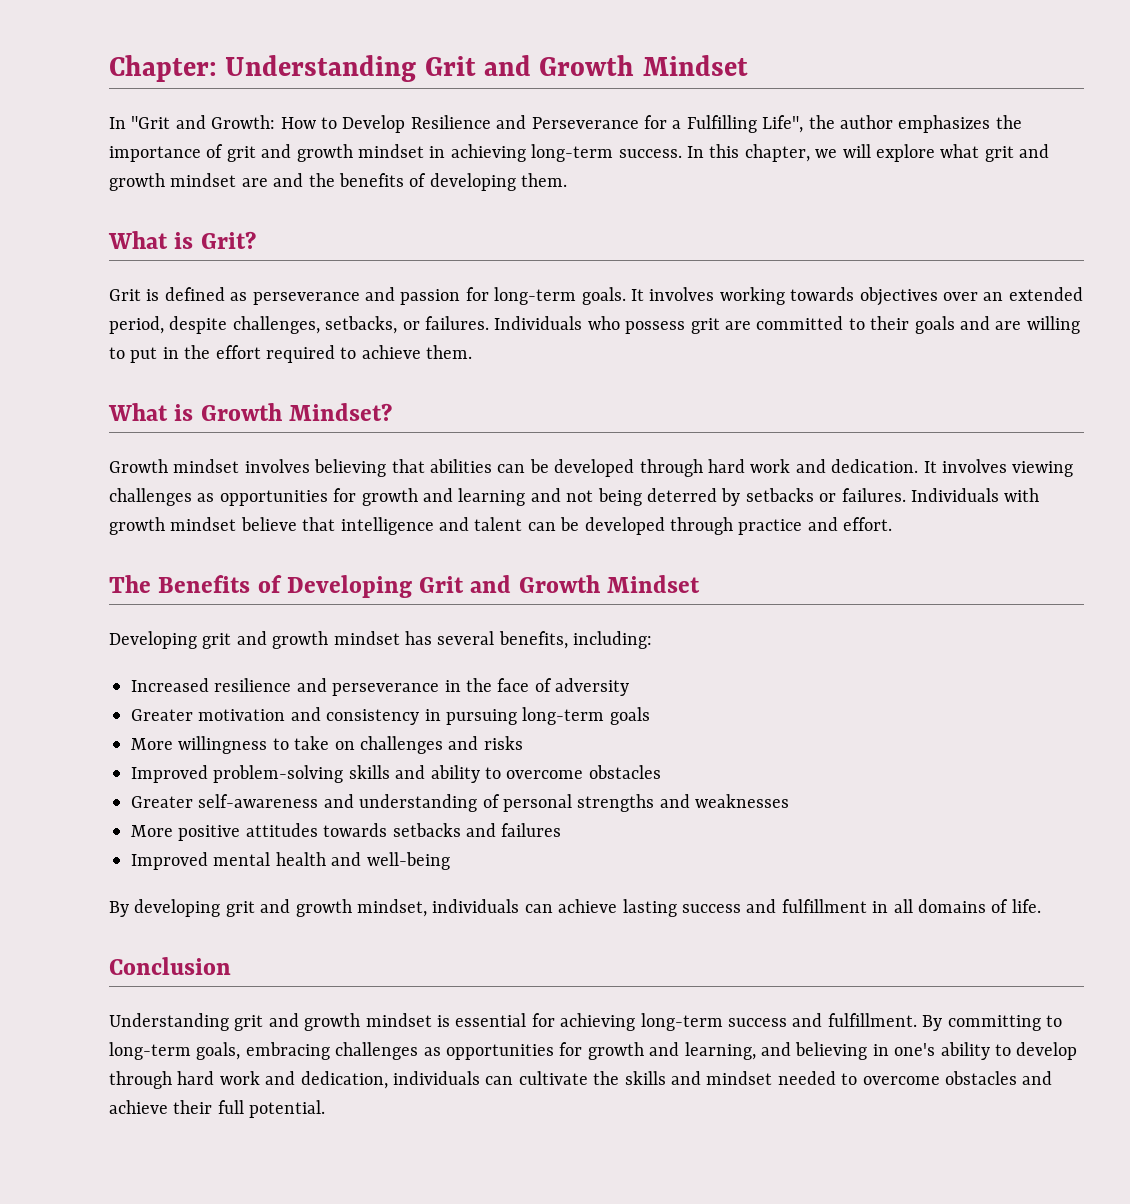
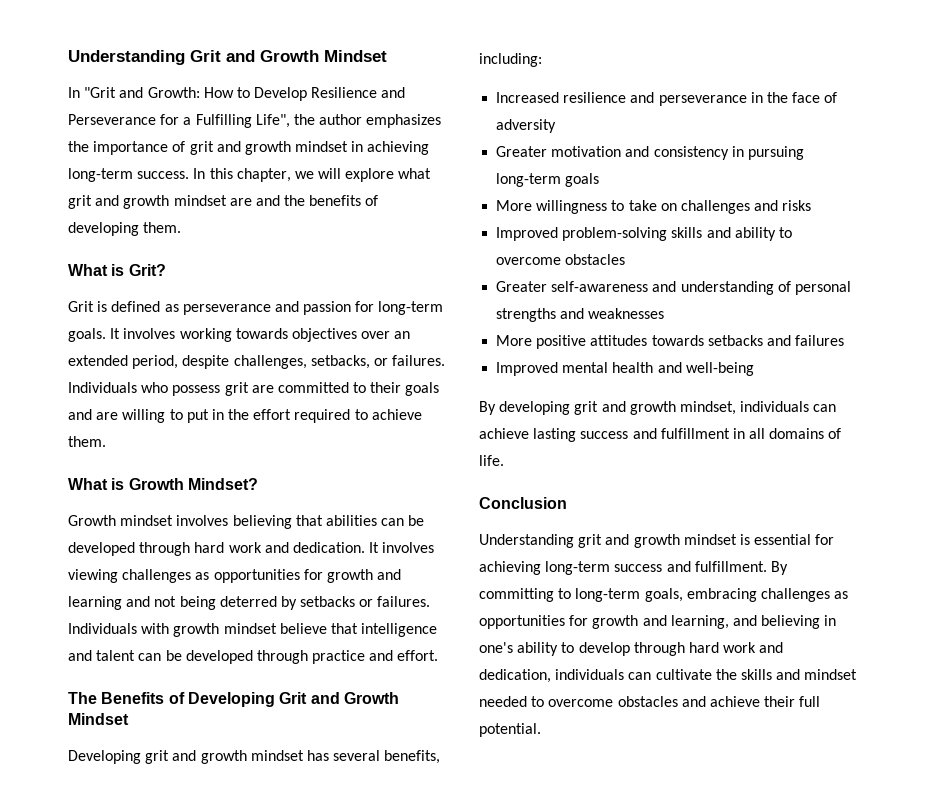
[109,55,217,82] Chapter: -> (68, 57) none

